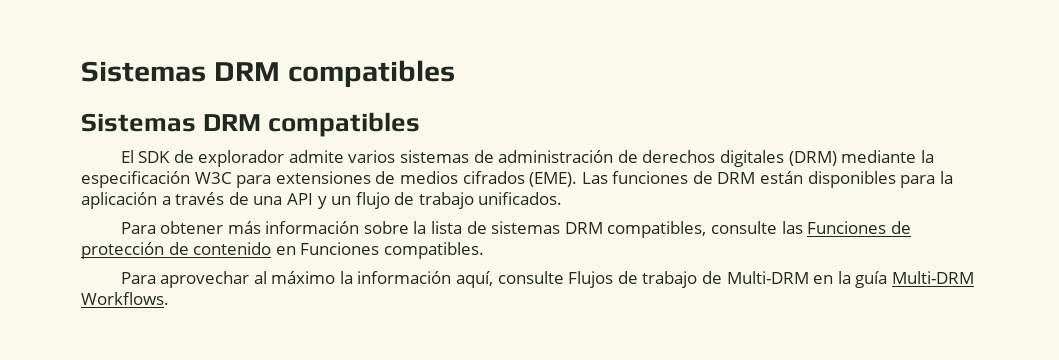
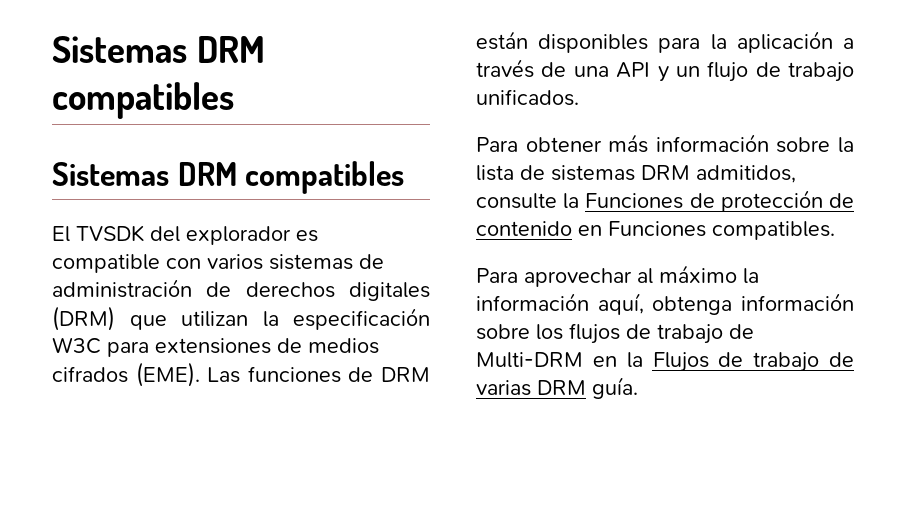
[138,150,344,167] SDK de explorador admite -> [76,225,318,245] [52,254,201,273] TVSDK del explorador es compatible con
[841,150,917,163] mediante -> [129,311,248,330] que utilizan
[607,221,803,238] compatibles, consulte las -> [696,165,796,183] [476,193,580,209] admitidos, consulte la
[497,271,614,288] consulte Flujos -> [652,293,854,315] [476,323,620,344] obtenga información sobre los flujos
[855,271,974,288] [81,292,169,305] guía Multi-DRM Workflows. -> [652,352,854,372] [476,377,638,399] Flujos de trabajo de varias DRM guía.

